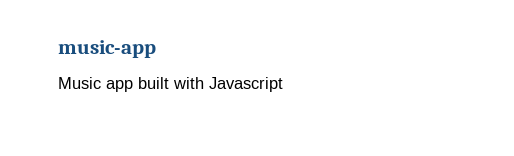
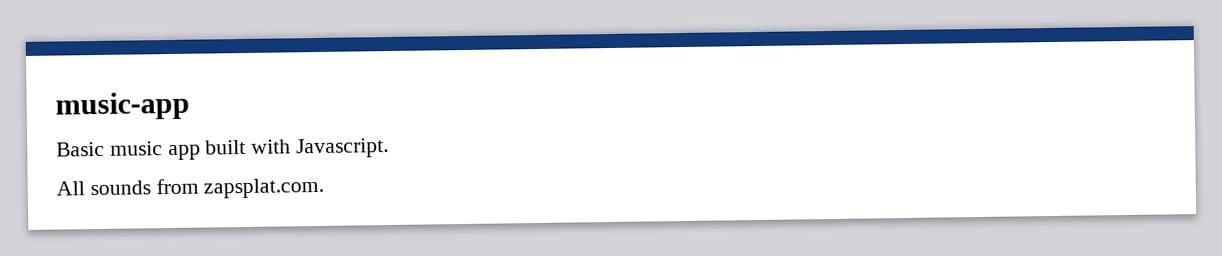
[58,77,101,89] Music -> [56,141,163,157] Basic music
[209,77,283,92] Javascript -> [296,138,390,159] [56,177,325,199] Javascript. // All sounds from zapsplat.com.

